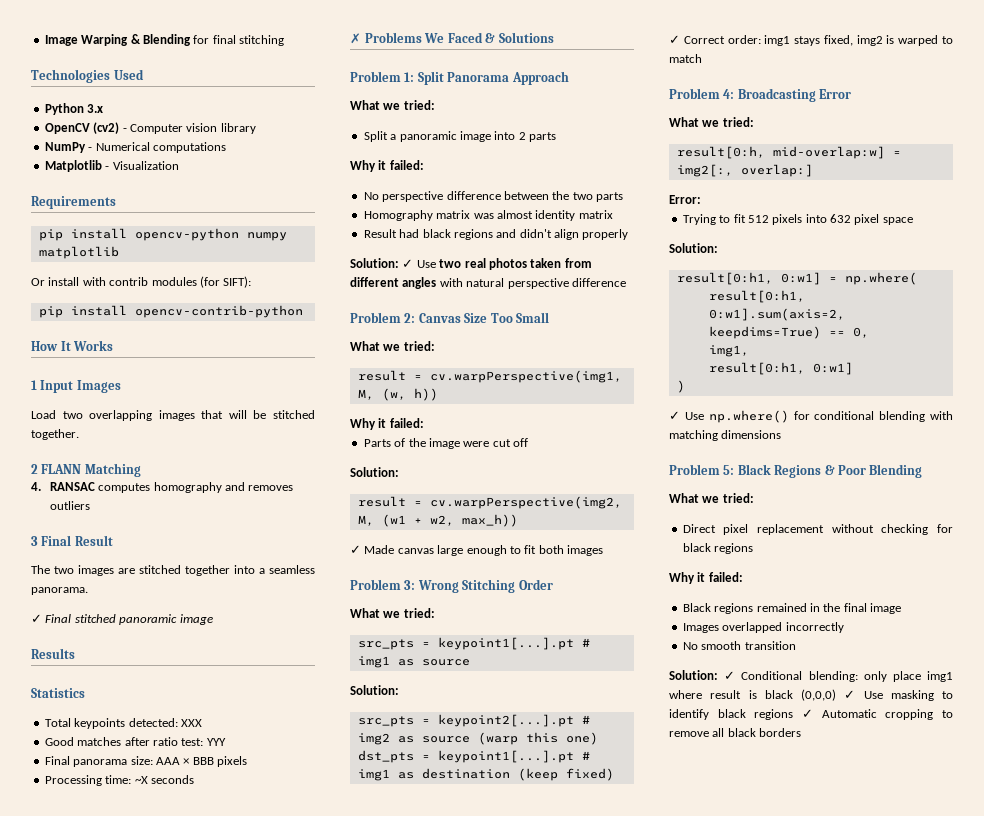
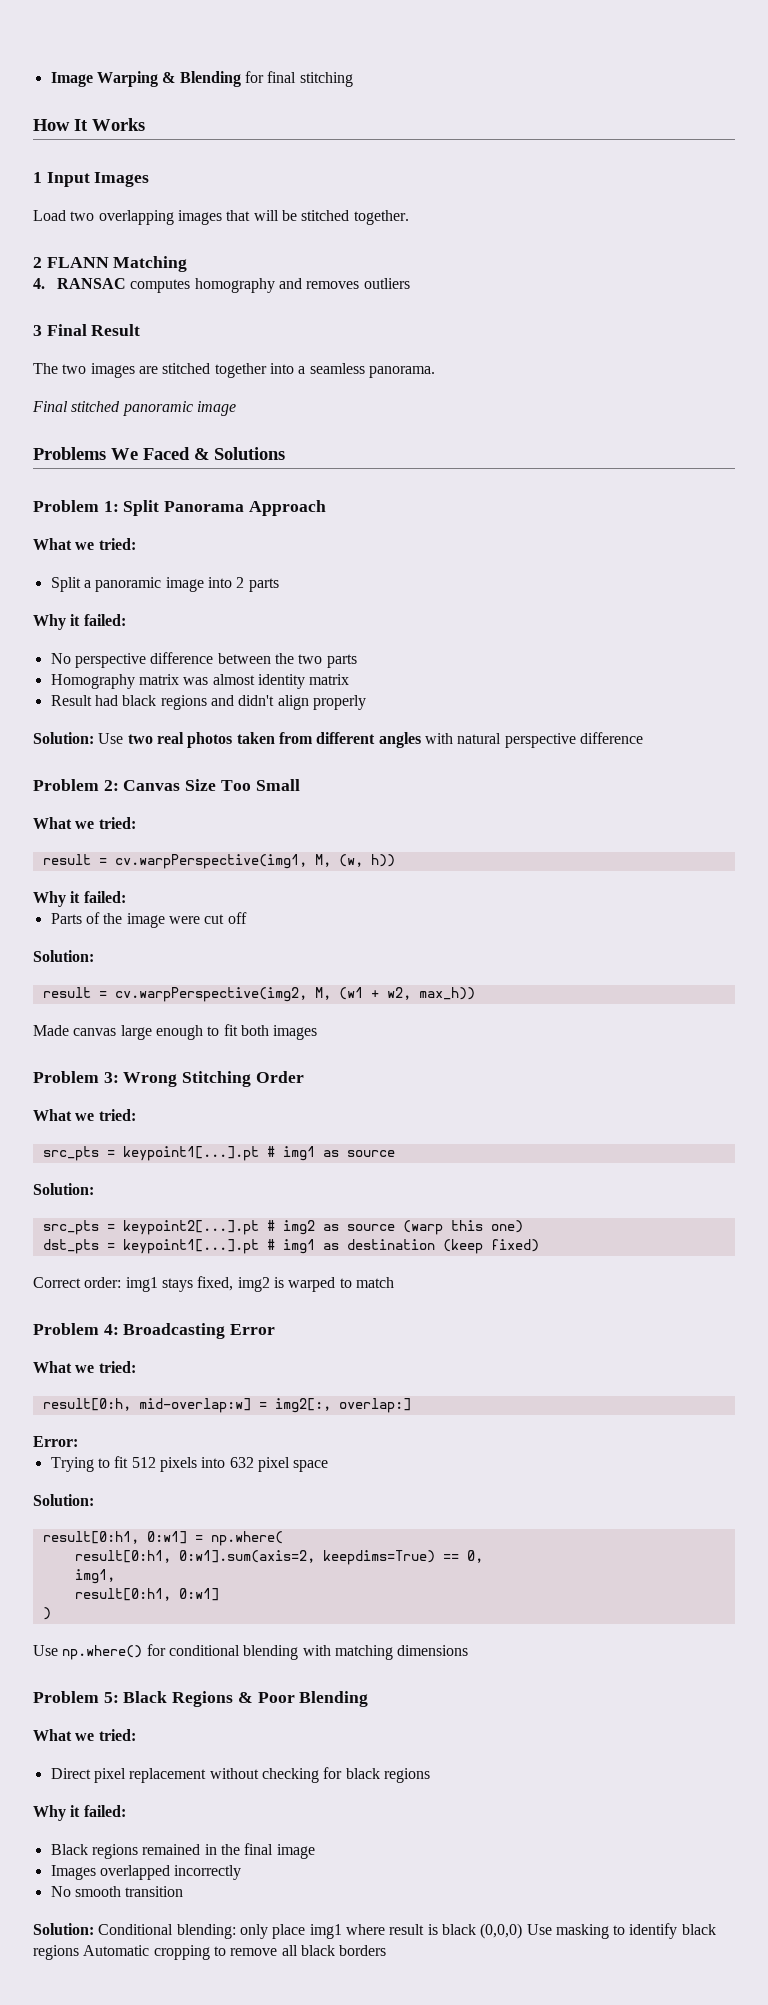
[31,69,144,83] [44,103,104,115] [44,122,256,134] [44,142,226,153] [44,160,179,172] [31,196,116,209] [38,228,287,241] [38,246,119,259] [31,276,252,288] [38,305,303,318] // Technologies Used // Python 3.x // OpenCV (cv2) - Computer vision library // NumPy - Numerical computations // Matplotlib - Visualization // Requirements // pip install opencv-python numpy matplotlib // Or install with contrib modules (for SIFT): // pip install opencv-contrib-python -> (353, 79) none
[31,614,42,623] ✓ -> (435, 372) none
[31,648,75,659] [31,688,85,698] [44,718,202,729] [44,737,226,746] [44,756,247,767] [44,775,194,786] [350,33,361,44] Results // Statistics // Total keypoints detected: XXX // Good matches after ratio test: YYY // Final panorama size: AAA × BBB pixels // Processing time: ~X seconds // ✗ -> (236, 408) none
[402,259,414,268] ✓ -> (94, 738) none
[350,545,361,554] ✓ -> (475, 993) none
[669,35,680,44] ✓ -> (539, 1245) none
[669,411,680,420] ✓ -> (51, 1613) none
[724,671,736,680] ✓ -> (94, 1929) none
[844,690,856,699] ✓ -> (523, 1931) none
[802,709,813,718] ✓ -> (79, 1952) none

